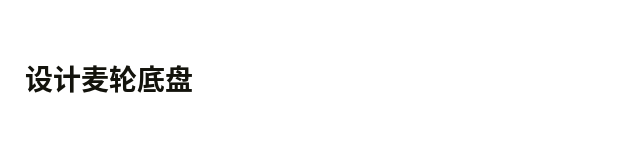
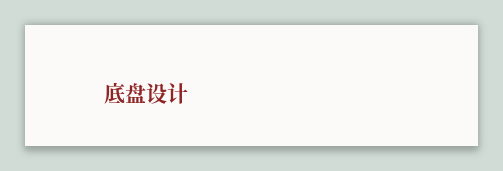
[25,65,193,93] 设计麦轮底盘 -> [104,82,188,104] 底盘设计

